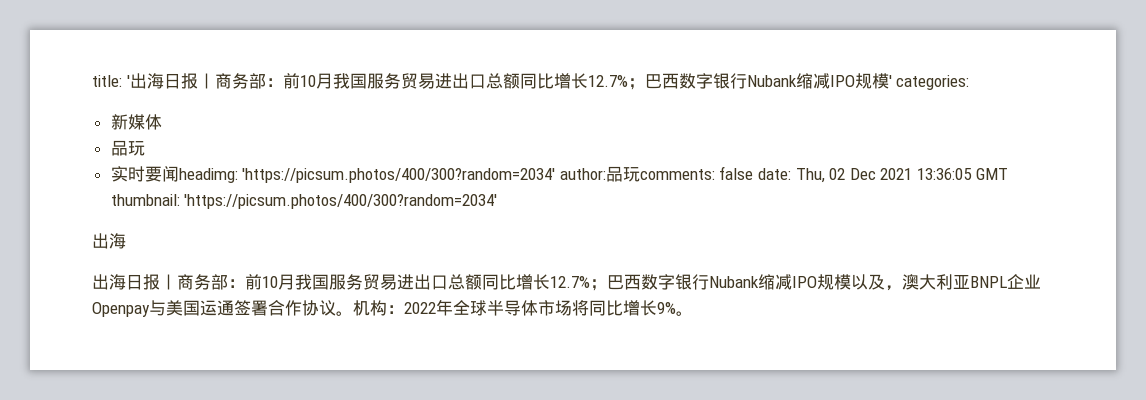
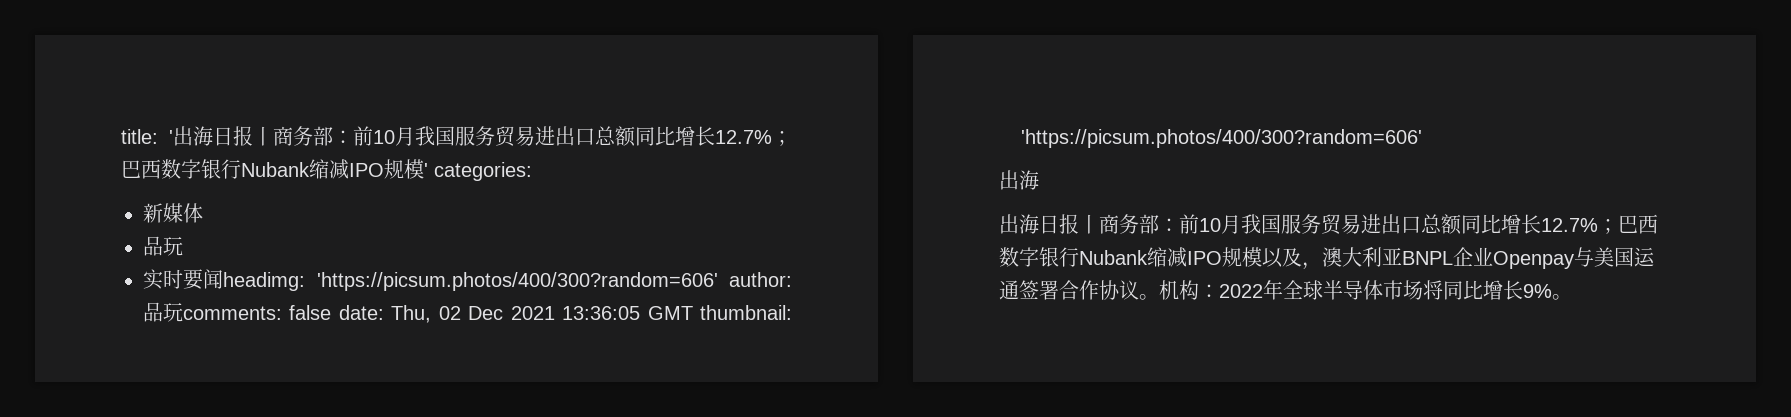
[242,168,556,183] 'https://picsum.photos/400/300?random=2034' -> [316,272,718,291] 'https://picsum.photos/400/300?random=606'
[184,194,498,209] 'https://picsum.photos/400/300?random=2034' -> [1021,129,1422,148] 'https://picsum.photos/400/300?random=606'

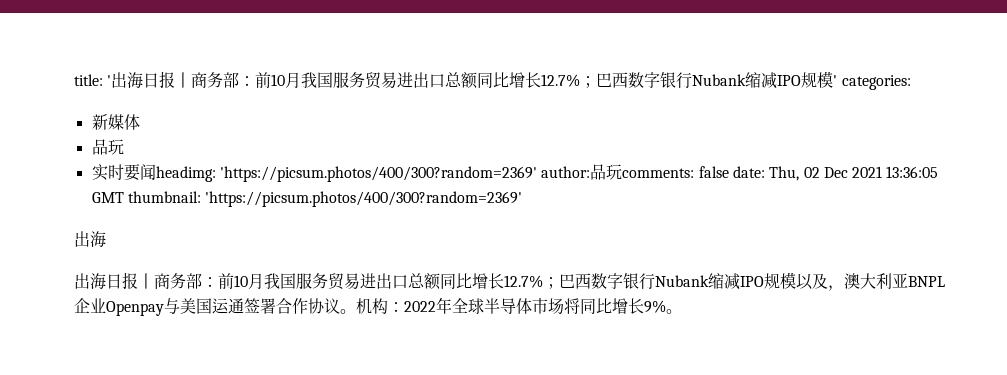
[316,272,718,291] 'https://picsum.photos/400/300?random=606' -> [219,166,537,182] 'https://picsum.photos/400/300?random=2369'
[1021,129,1422,148] 'https://picsum.photos/400/300?random=606' -> [205,191,523,207] 'https://picsum.photos/400/300?random=2369'

